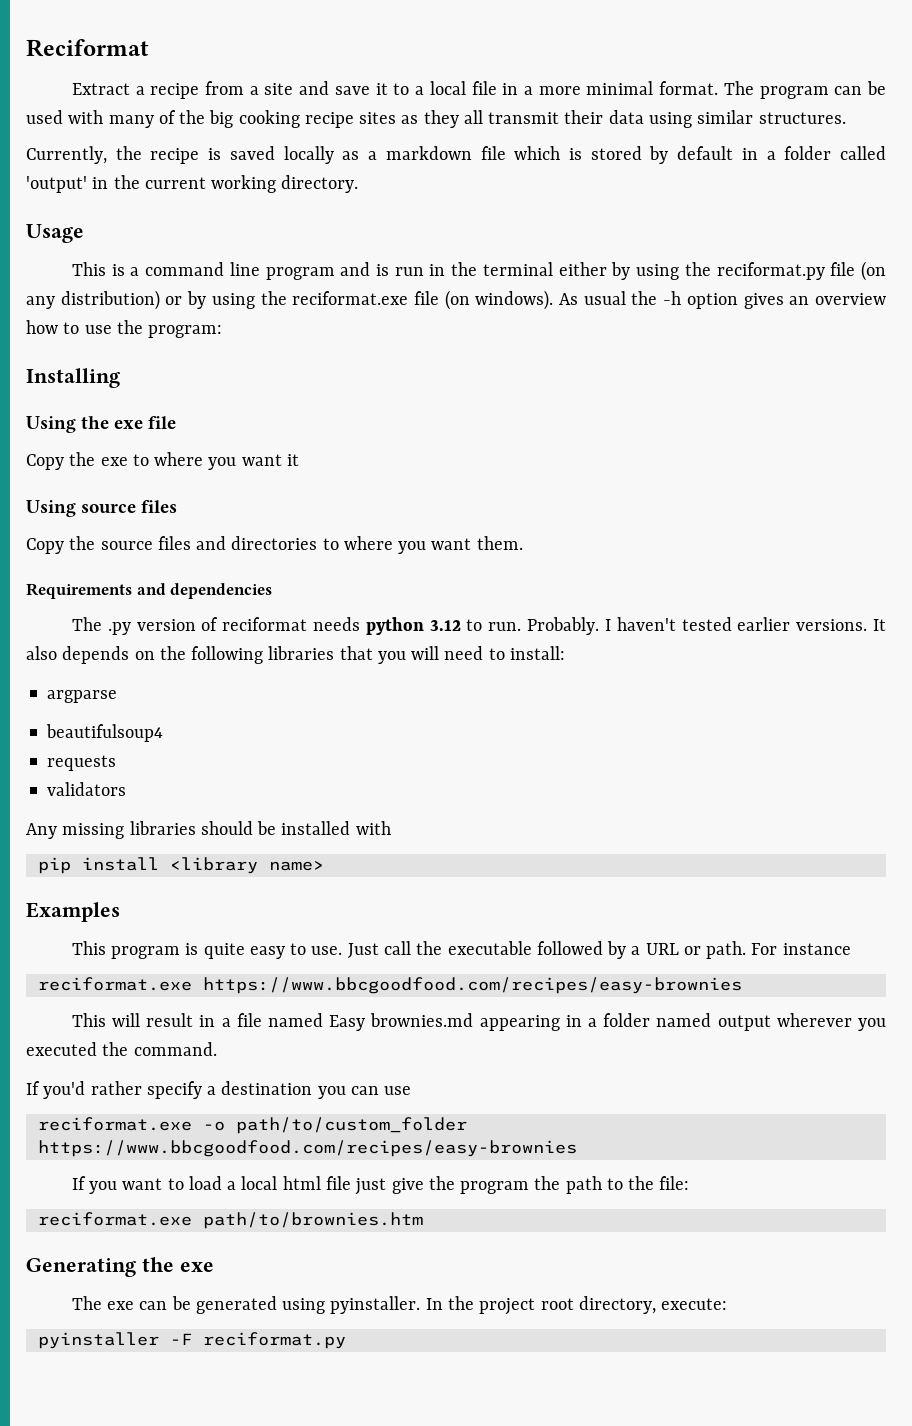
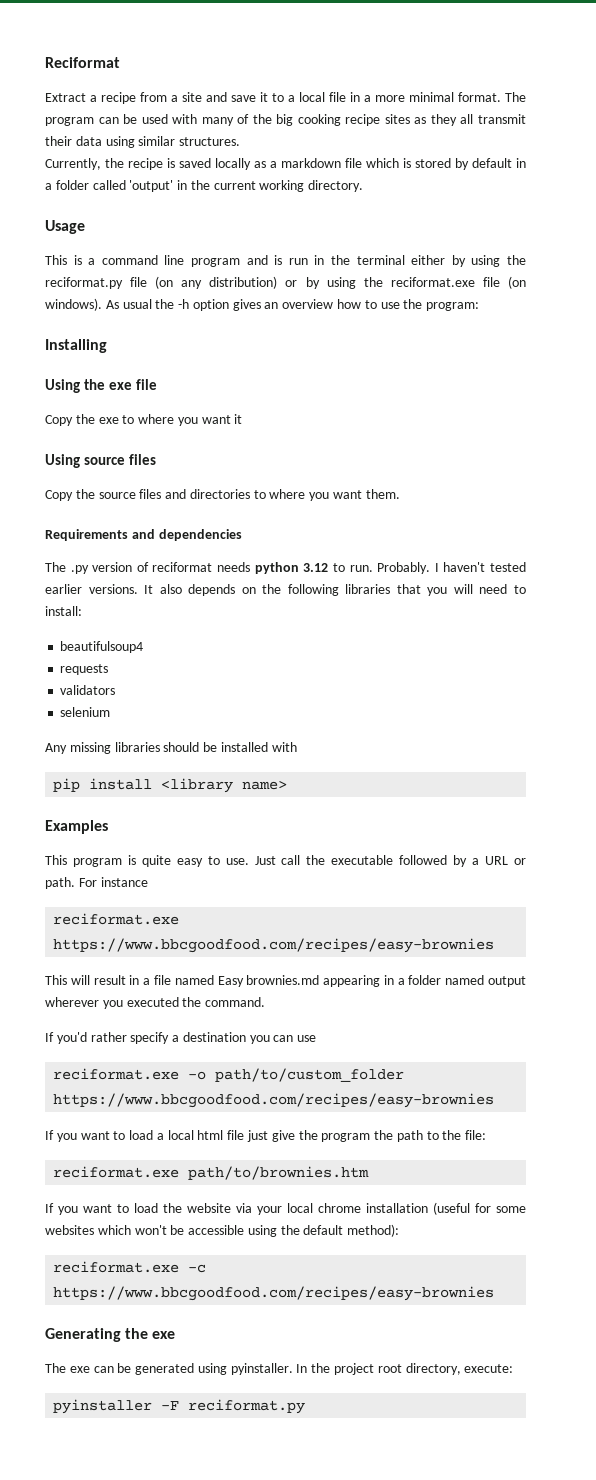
[47,690,118,703] // argparse -> (82, 611) none
(127, 789) none -> [60,707,111,717] // selenium
(423, 1220) none -> [45,1202,526,1215] [45,1224,400,1237] [53,1261,207,1273] [53,1286,495,1301] // If you want to load the website via your local chrome installation (useful for some websites which won't be accessible using the default method): // reciformat.exe -c https://www.bbcgoodfood.com/recipes/easy-brownies

